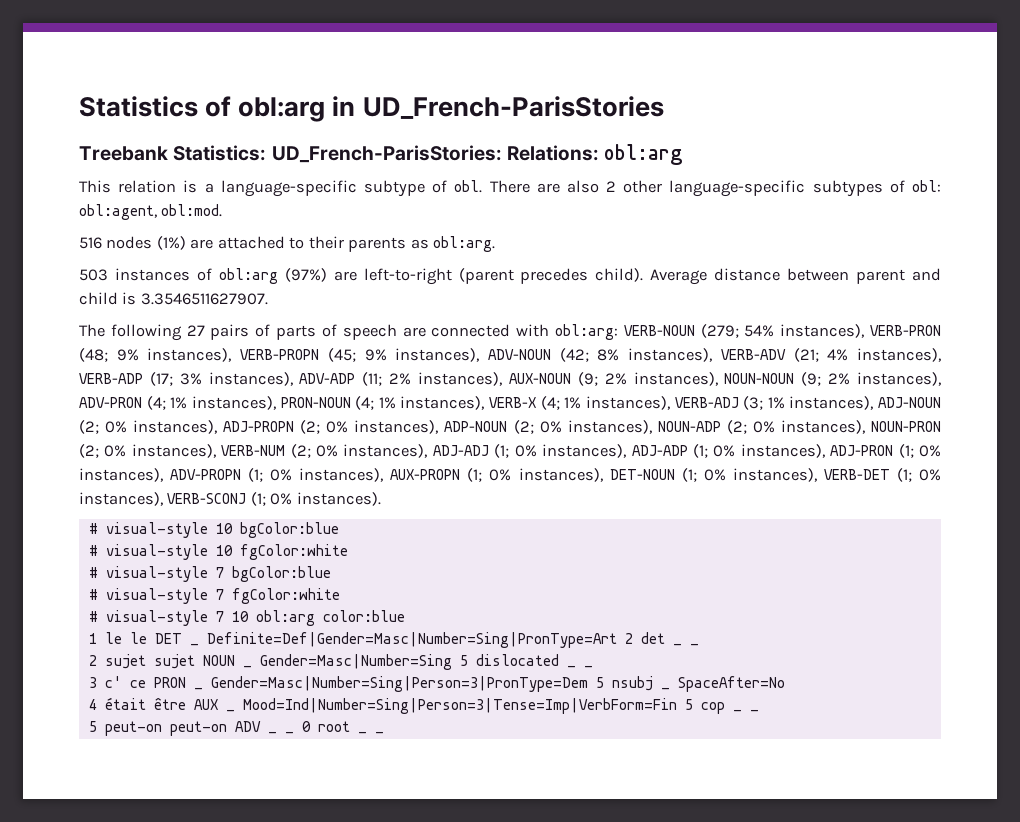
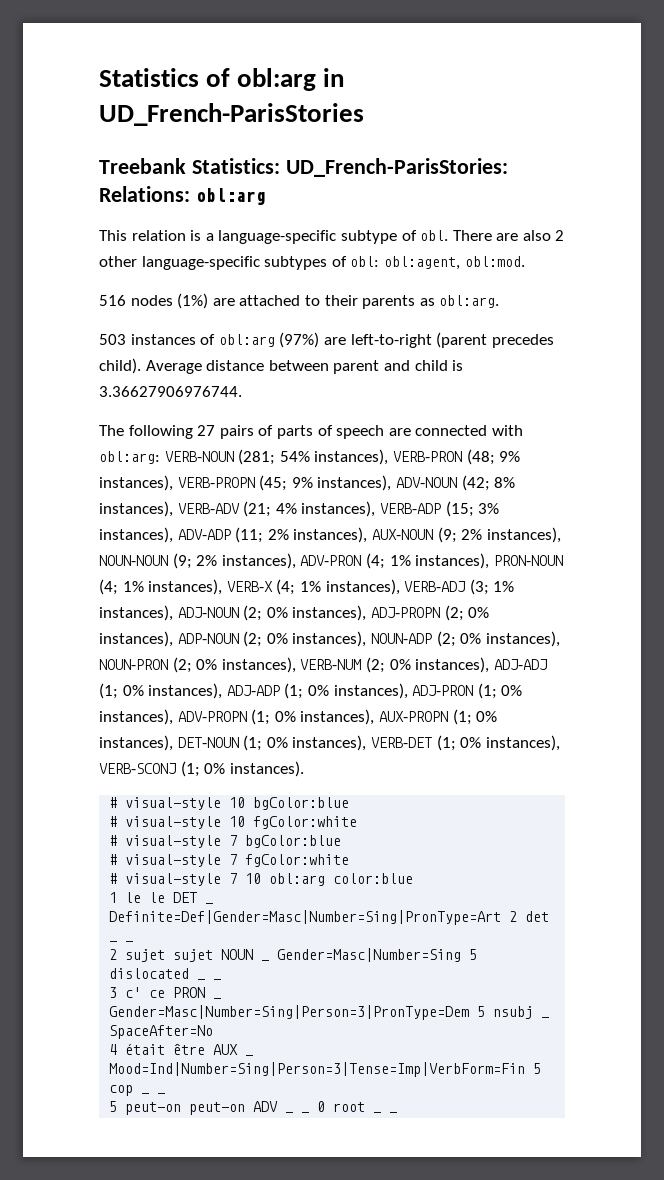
[140,293,268,305] 3.3546511627907. -> [99,386,242,397] 3.36627906976744.
[700,324,739,338] (279; -> [238,449,276,465] (281;
[149,372,173,386] (17; -> [445,501,474,517] (15;

